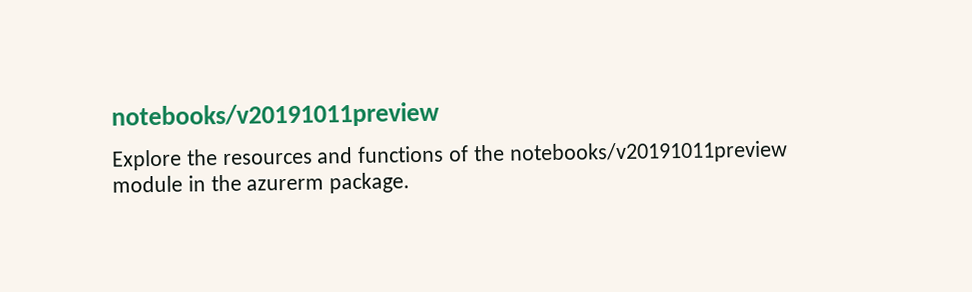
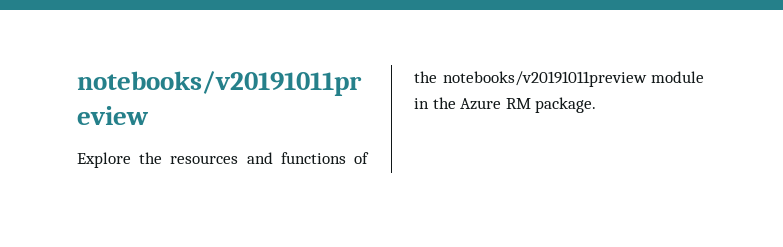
[246,178,325,191] azurerm -> [460,98,531,110] Azure RM

